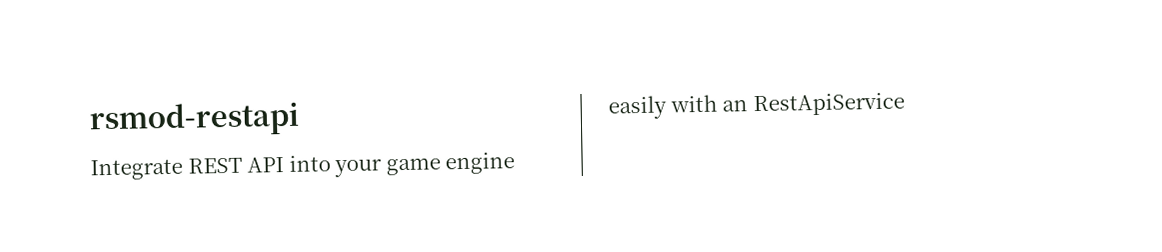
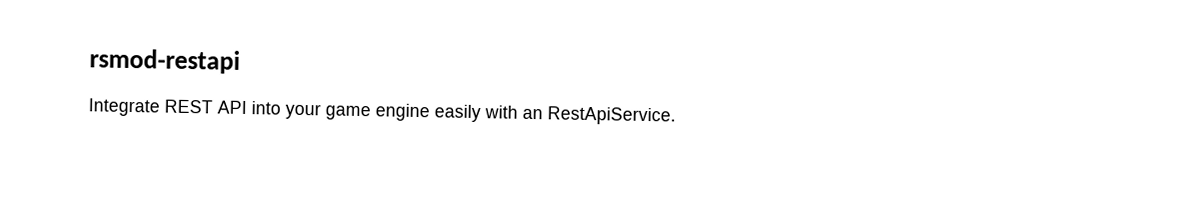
[752,92,905,117] RestApiService -> [547,106,676,126] RestApiService.

